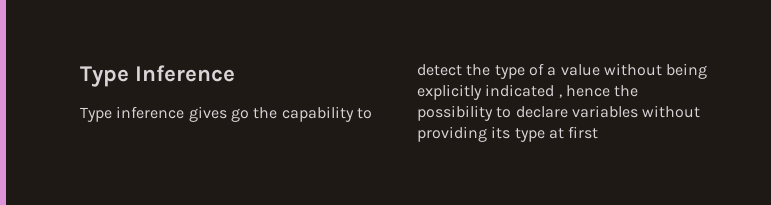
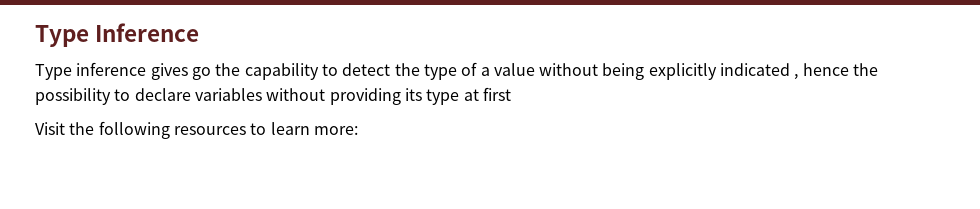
(599, 132) none -> [35,121,358,139] // Visit the following resources to learn more:

